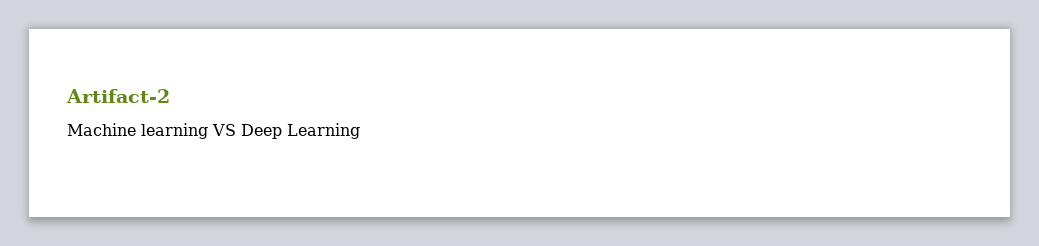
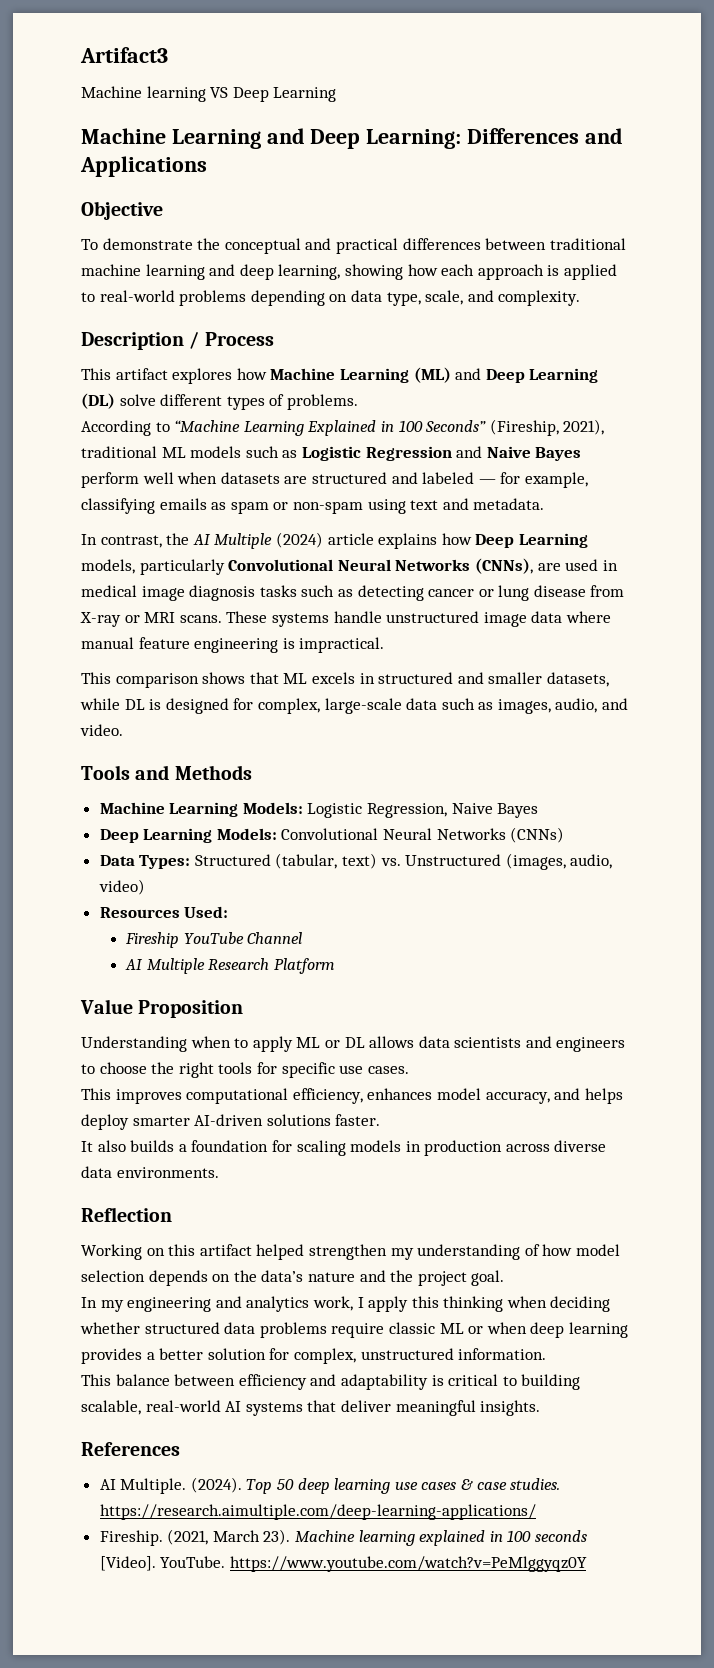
[66,89,170,103] Artifact-2 -> [80,47,168,63] Artifact3
(360, 131) none -> [81,128,623,149] [80,156,207,177] [81,201,163,220] [81,238,626,254] [81,264,617,280] [81,290,581,306] [81,332,274,350] [81,367,599,384] [81,393,358,410] [81,419,605,436] [81,446,582,461] [81,472,588,488] [81,498,545,514] [81,532,588,549] [81,558,618,575] [81,585,625,601] [80,611,611,627] [81,637,385,653] [81,672,609,688] [80,698,629,714] [80,724,123,736] [81,765,252,780] [99,802,539,818] [99,827,565,843] [99,853,613,870] [98,879,145,895] [99,906,229,918] [125,932,303,948] [125,958,335,974] [80,999,244,1018] [81,1036,626,1052] [81,1062,409,1078] [81,1088,623,1104] [81,1114,381,1130] [81,1140,607,1156] [81,1166,219,1178] [81,1207,172,1222] [81,1244,620,1260] [81,1270,505,1286] [81,1296,611,1312] [80,1322,628,1338] [81,1348,547,1364] [81,1374,581,1390] [81,1400,541,1416] [81,1442,180,1456] [99,1477,561,1494] [99,1504,536,1520] [99,1529,588,1546] [99,1556,587,1572] // Machine Learning and Deep Learning: Differences and Applications // Objective // To demonstrate the conceptual and practical differences between traditional machine learning and deep learning, showing how each approach is applied to real-world problems depending on data type, scale, and complexity. // Description / Process // This artifact explores how Machine Learning (ML) and Deep Learning (DL) solve different types of problems. // According to “Machine Learning Explained in 100 Seconds” (Fireship, 2021), traditional ML models such as Logistic Regression and Naive Bayes perform well when datasets are structured and labeled — for example, classifying emails as spam or non-spam using text and metadata. // In contrast, the AI Multiple (2024) article explains how Deep Learning models, particularly Convolutional Neural Networks (CNNs), are used in medical image diagnosis tasks such as detecting cancer or lung disease from X-ray or MRI scans. These systems handle unstructured image data where manual feature engineering is impractical. // This comparison shows that ML excels in structured and smaller datasets, while DL is designed for complex, large-scale data such as images, audio, and video. // Tools and Methods // Machine Learning Models: Logistic Regression, Naive Bayes // Deep Learning Models: Convolutional Neural Networks (CNNs) // Data Types: Structured (tabular, text) vs. Unstructured (images, audio, video) // Resources Used: // Fireship YouTube Channel // AI Multiple Research Platform // Value Proposition // Understanding when to apply ML or DL allows data scientists and engineers to choose the right tools for specific use cases. // This improves computational efficiency, enhances model accuracy, and helps deploy smarter AI-driven solutions faster. // It also builds a foundation for scaling models in production across diverse data environments. // Reflection // Working on this artifact helped strengthen my understanding of how model selection depends on the data’s nature and the project goal. // In my engineering and analytics work, I apply this thinking when deciding whether structured data problems require classic ML or when deep learning provides a better solution for complex, unstructured information. // This balance between efficiency and adaptability is critical to building scalable, real-world AI systems that deliver meaningful insights. // References // AI Multiple. (2024). Top 50 deep learning use cases & case studies. https://research.aimultiple.com/deep-learning-applications/ // Fireship. (2021, March 23). Machine learning explained in 100 seconds [Video]. YouTube. https://www.youtube.com/watch?v=PeMlggyqz0Y

